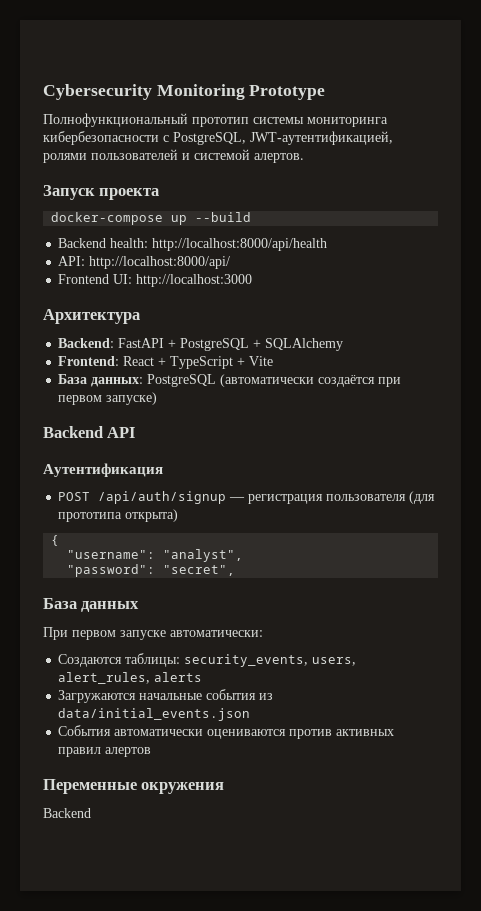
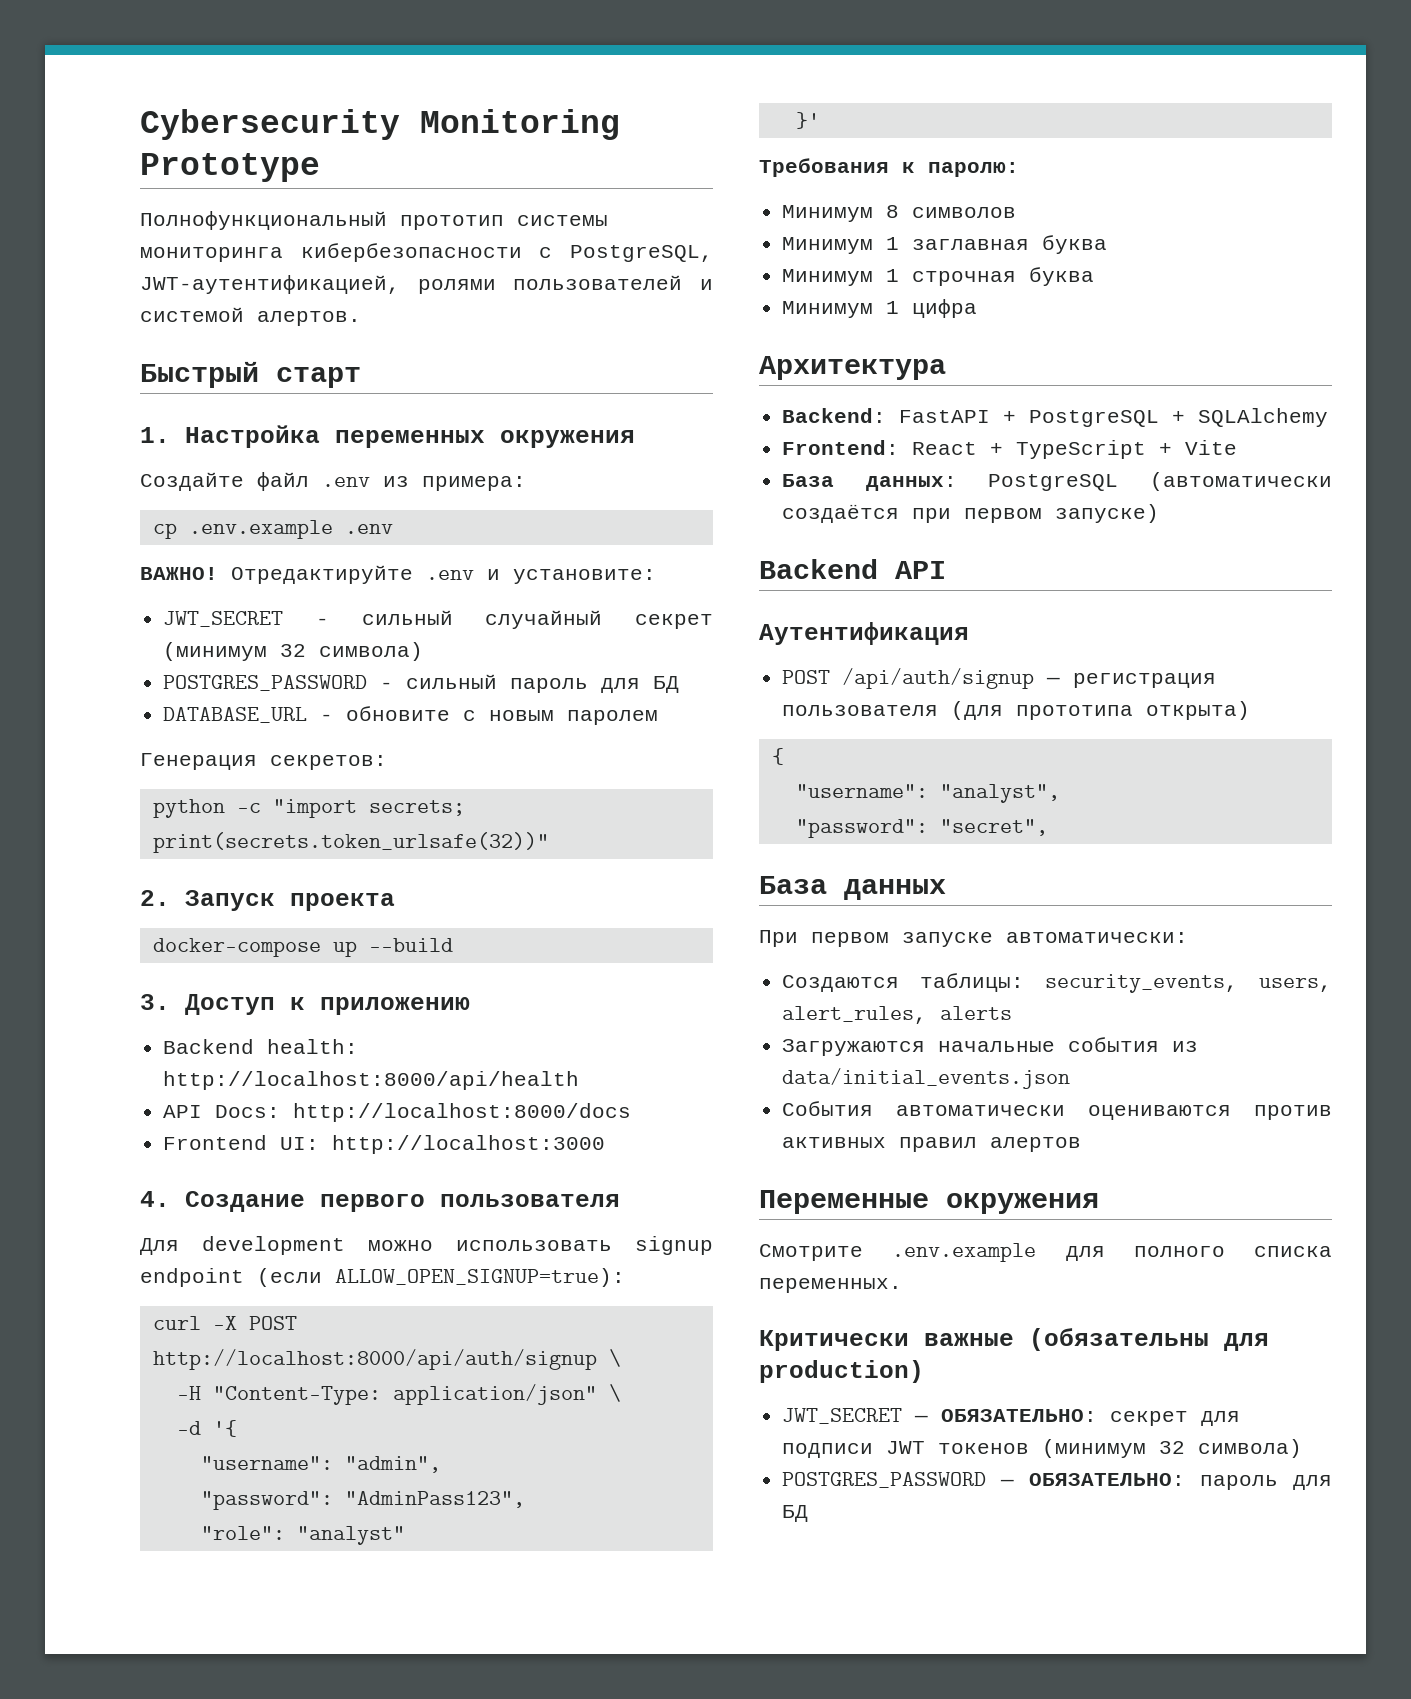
(304, 158) none -> [140,361,361,388] [140,425,635,448] [140,472,526,491] [152,520,393,539] [140,565,656,584] [163,610,713,629] [163,642,424,661] [163,674,680,693] [163,706,659,725] [140,753,387,770] [152,799,465,818] [152,832,549,853] [140,890,170,906] Быстрый старт // 1. Настройка переменных окружения // Создайте файл .env из примера: // cp .env.example .env // ВАЖНО! Отредактируйте .env и установите: // JWT_SECRET - сильный случайный секрет (минимум 32 символа) // POSTGRES_PASSWORD - сильный пароль для БД // DATABASE_URL - обновите с новым паролем // Генерация секретов: // python -c "import secrets; print(secrets.token_urlsafe(32))" // 2.
(252, 217) none -> [140,994,470,1015] // 3. Доступ к приложению
[58,256,231,269] API: http://localhost:8000/api/ -> [163,1103,632,1122] API Docs: http://localhost:8000/docs
(253, 280) none -> [140,1191,620,1212] [140,1236,713,1255] [140,1268,625,1287] [152,1316,297,1330] [152,1349,621,1370] [176,1384,621,1405] [176,1420,237,1437] [200,1456,441,1473] [200,1491,525,1510] [200,1526,405,1545] [795,112,820,129] [759,158,1019,177] [782,205,1017,222] [782,235,1108,254] [782,267,1095,286] [782,299,978,318] // 4. Создание первого пользователя // Для development можно использовать signup endpoint (если ALLOW_OPEN_SIGNUP=true): // curl -X POST http://localhost:8000/api/auth/signup \ // -H "Content-Type: application/json" \ // -d '{ // "username": "admin", // "password": "AdminPass123", // "role": "analyst" // }' // Требования к паролю: // Минимум 8 символов // Минимум 1 заглавная буква // Минимум 1 строчная буква // Минимум 1 цифра
[43,808,91,818] Backend -> [759,1243,1332,1262] [759,1278,902,1293] [759,1328,1269,1351] [759,1360,924,1383] [782,1408,1241,1426] [782,1439,1303,1458] [782,1472,1332,1490] [782,1505,809,1522] Смотрите .env.example для полного списка переменных. // Критически важные (обязательны для production) // JWT_SECRET — ОБЯЗАТЕЛЬНО: секрет для подписи JWT токенов (минимум 32 символа) // POSTGRES_PASSWORD — ОБЯЗАТЕЛЬНО: пароль для БД

